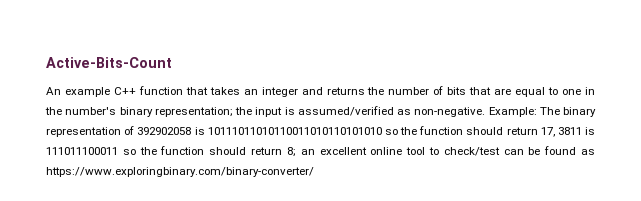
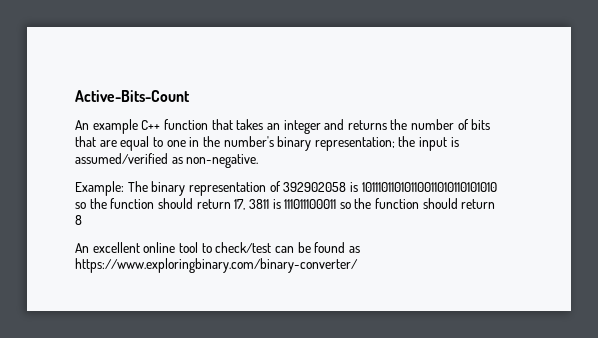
(486, 112) none -> (259, 161) //
[286,147,315,157] 8; an -> [75,215,82,225] [75,243,89,253] 8 // An

